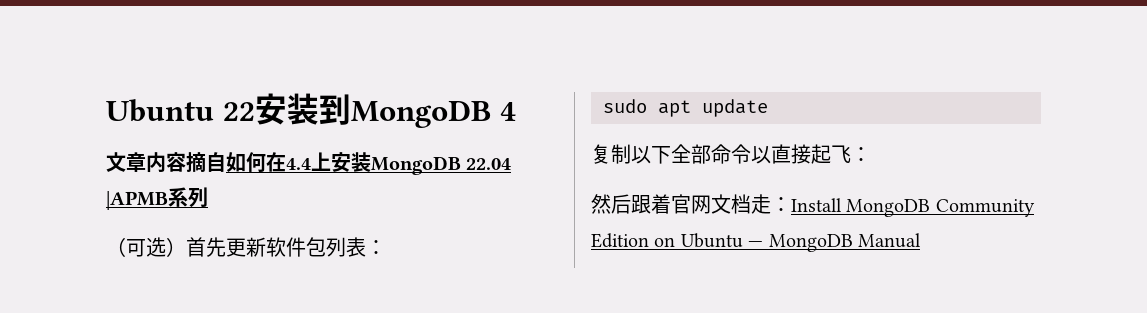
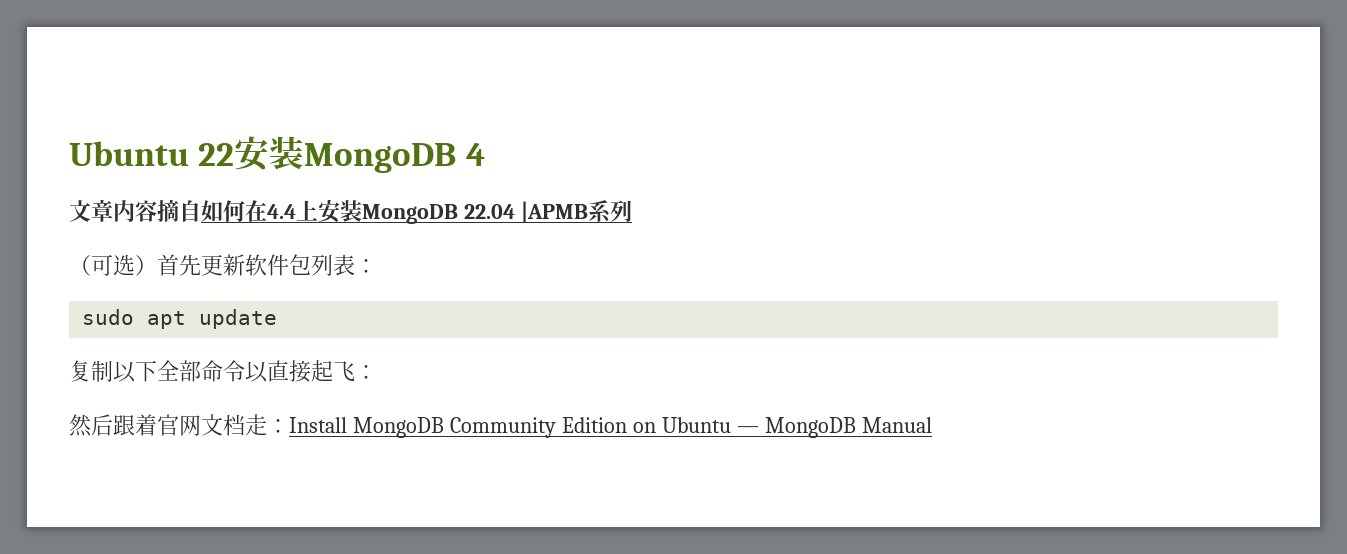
[318,94,351,125] 到 -> (305, 153) none

